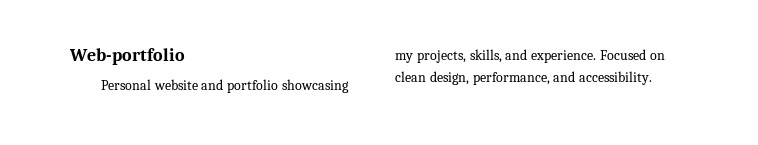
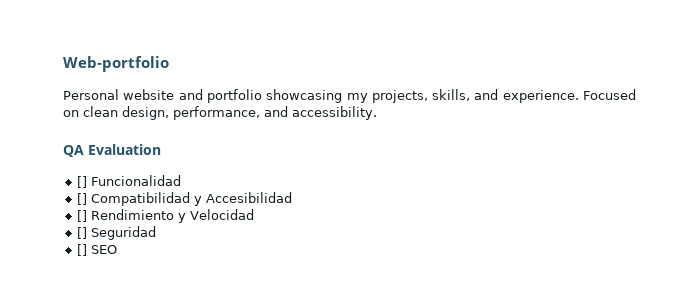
(653, 78) none -> [63,144,161,157] [76,175,181,188] [76,192,292,206] [76,209,254,223] [76,226,156,240] [76,244,117,256] // QA Evaluation // [] Funcionalidad // [] Compatibilidad y Accesibilidad // [] Rendimiento y Velocidad // [] Seguridad // [] SEO

